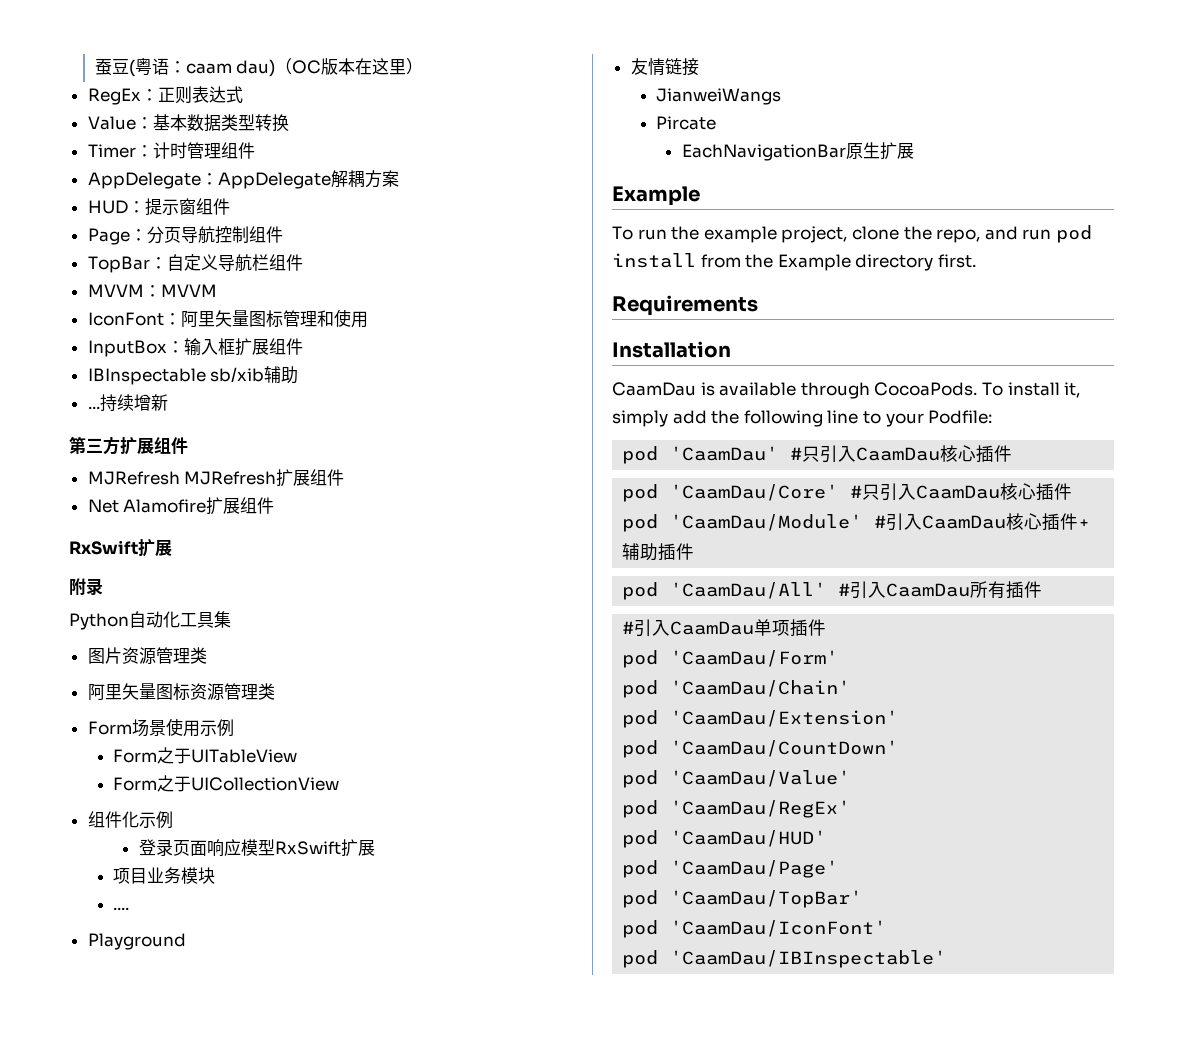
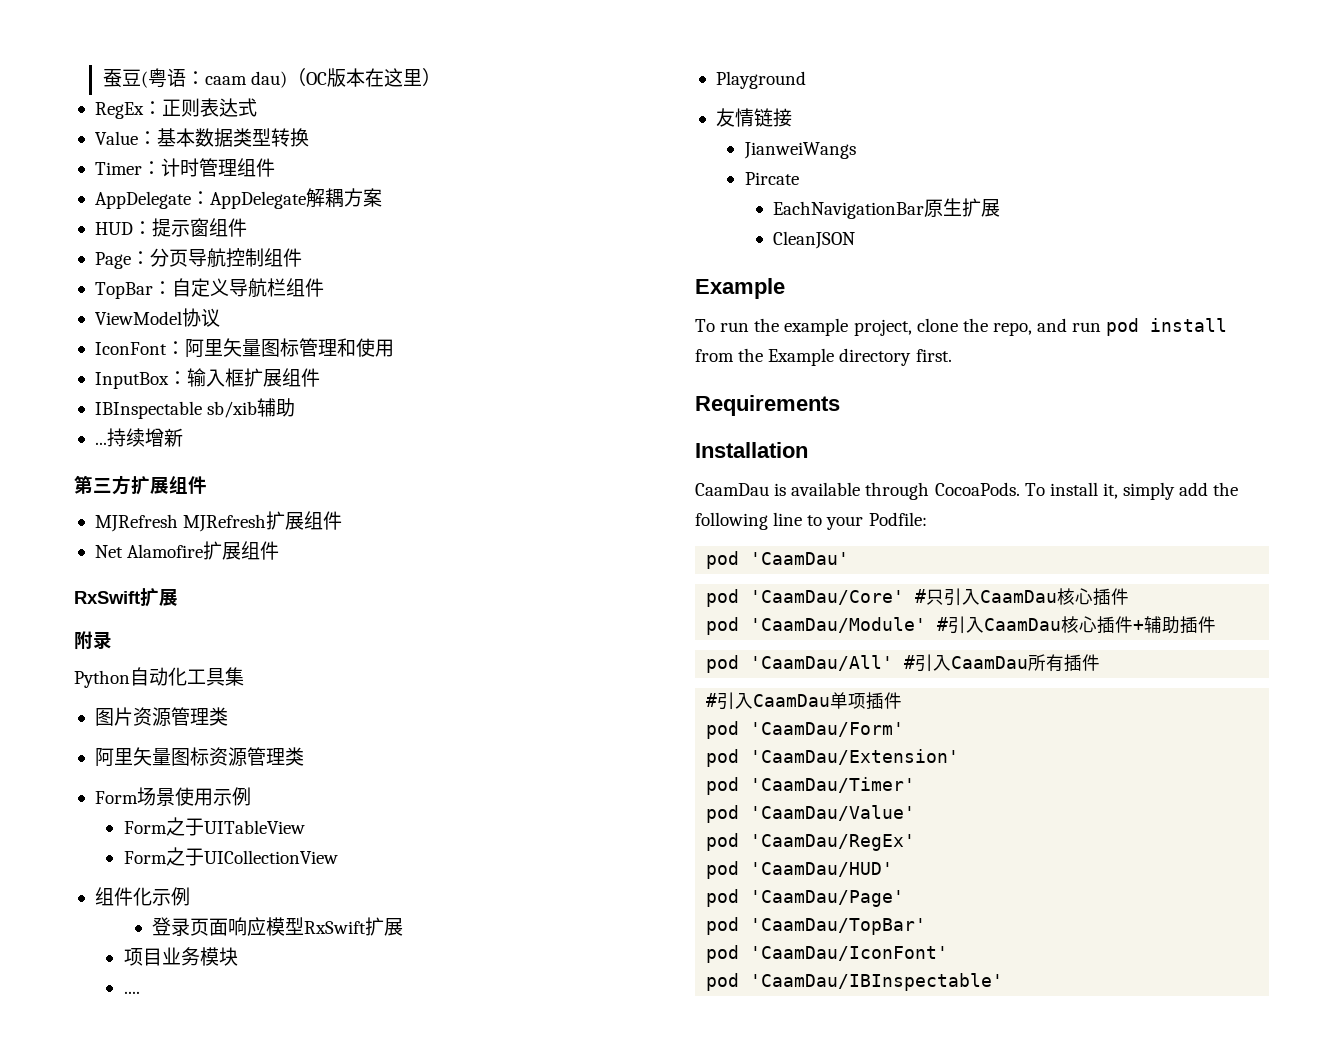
[87,284,217,297] MVVM：MVVM -> [94,308,220,327] ViewModel协议
(914, 151) none -> [773,231,856,249] // CleanJSON
[790,445,1013,463] #只引入CaamDau核心插件 -> (850, 558) none
[622,680,851,698] // pod 'CaamDau/Chain' -> (905, 729) none
[670,740,899,757] 'CaamDau/CountDown' -> [750,777,916,793] 'CaamDau/Timer'

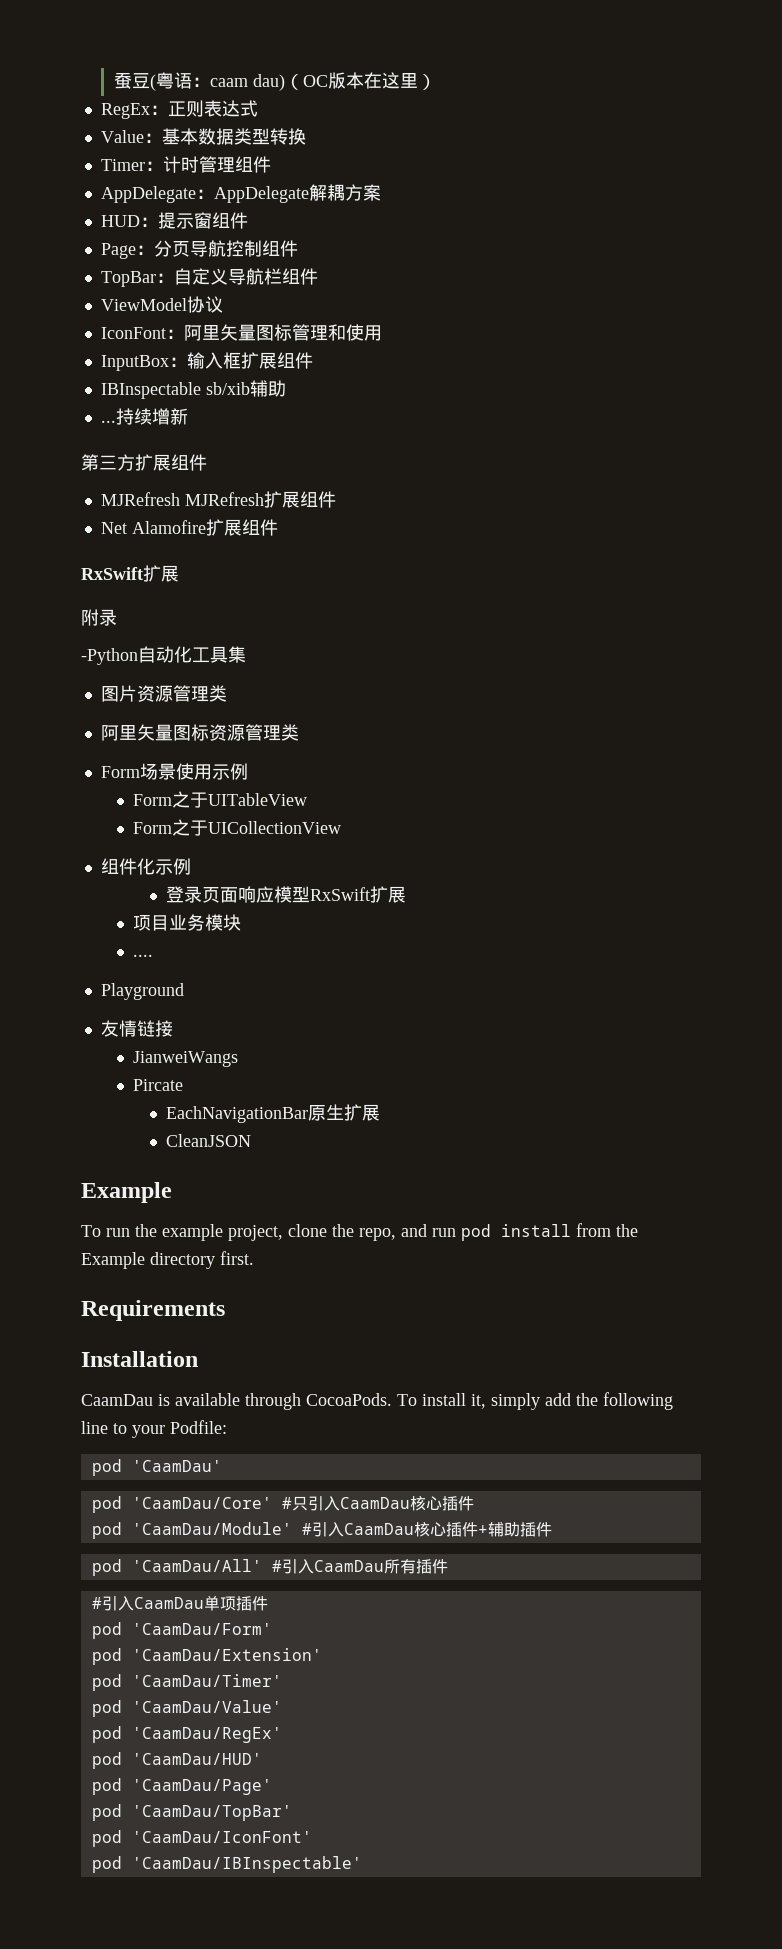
[74,670,130,688] Python -> [81,648,138,665] -Python

